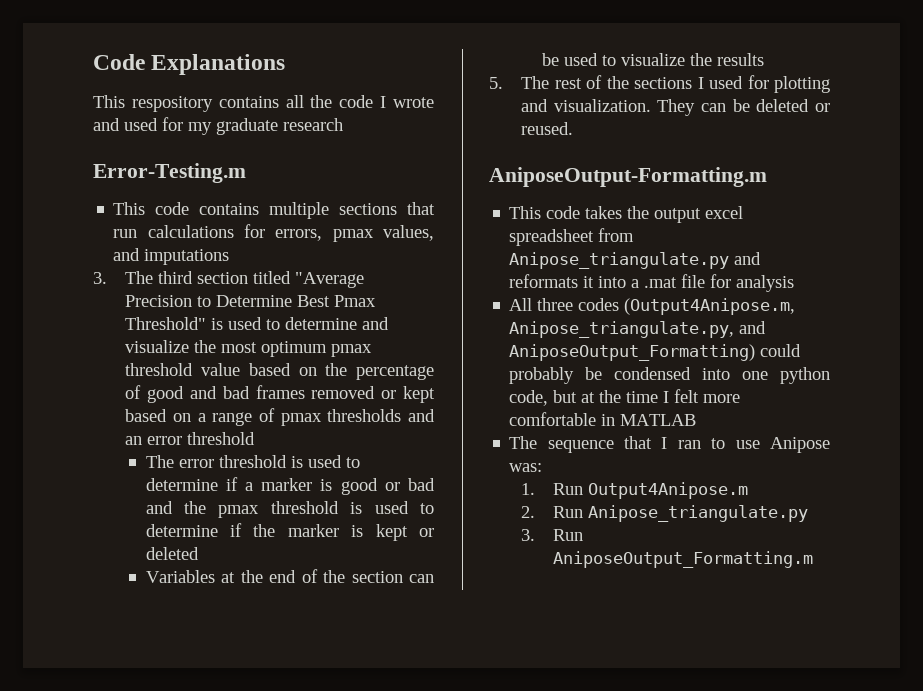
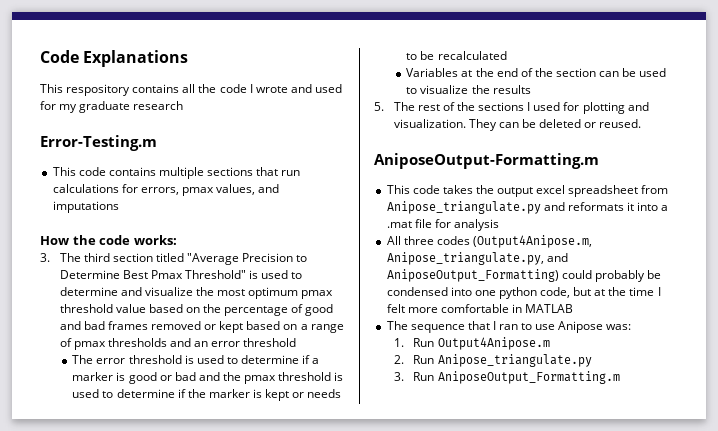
(230, 257) none -> [40,235,177,245] // How the code works:
[145,547,199,560] deleted -> [307,389,342,398] [406,51,507,60] needs to be recalculated

